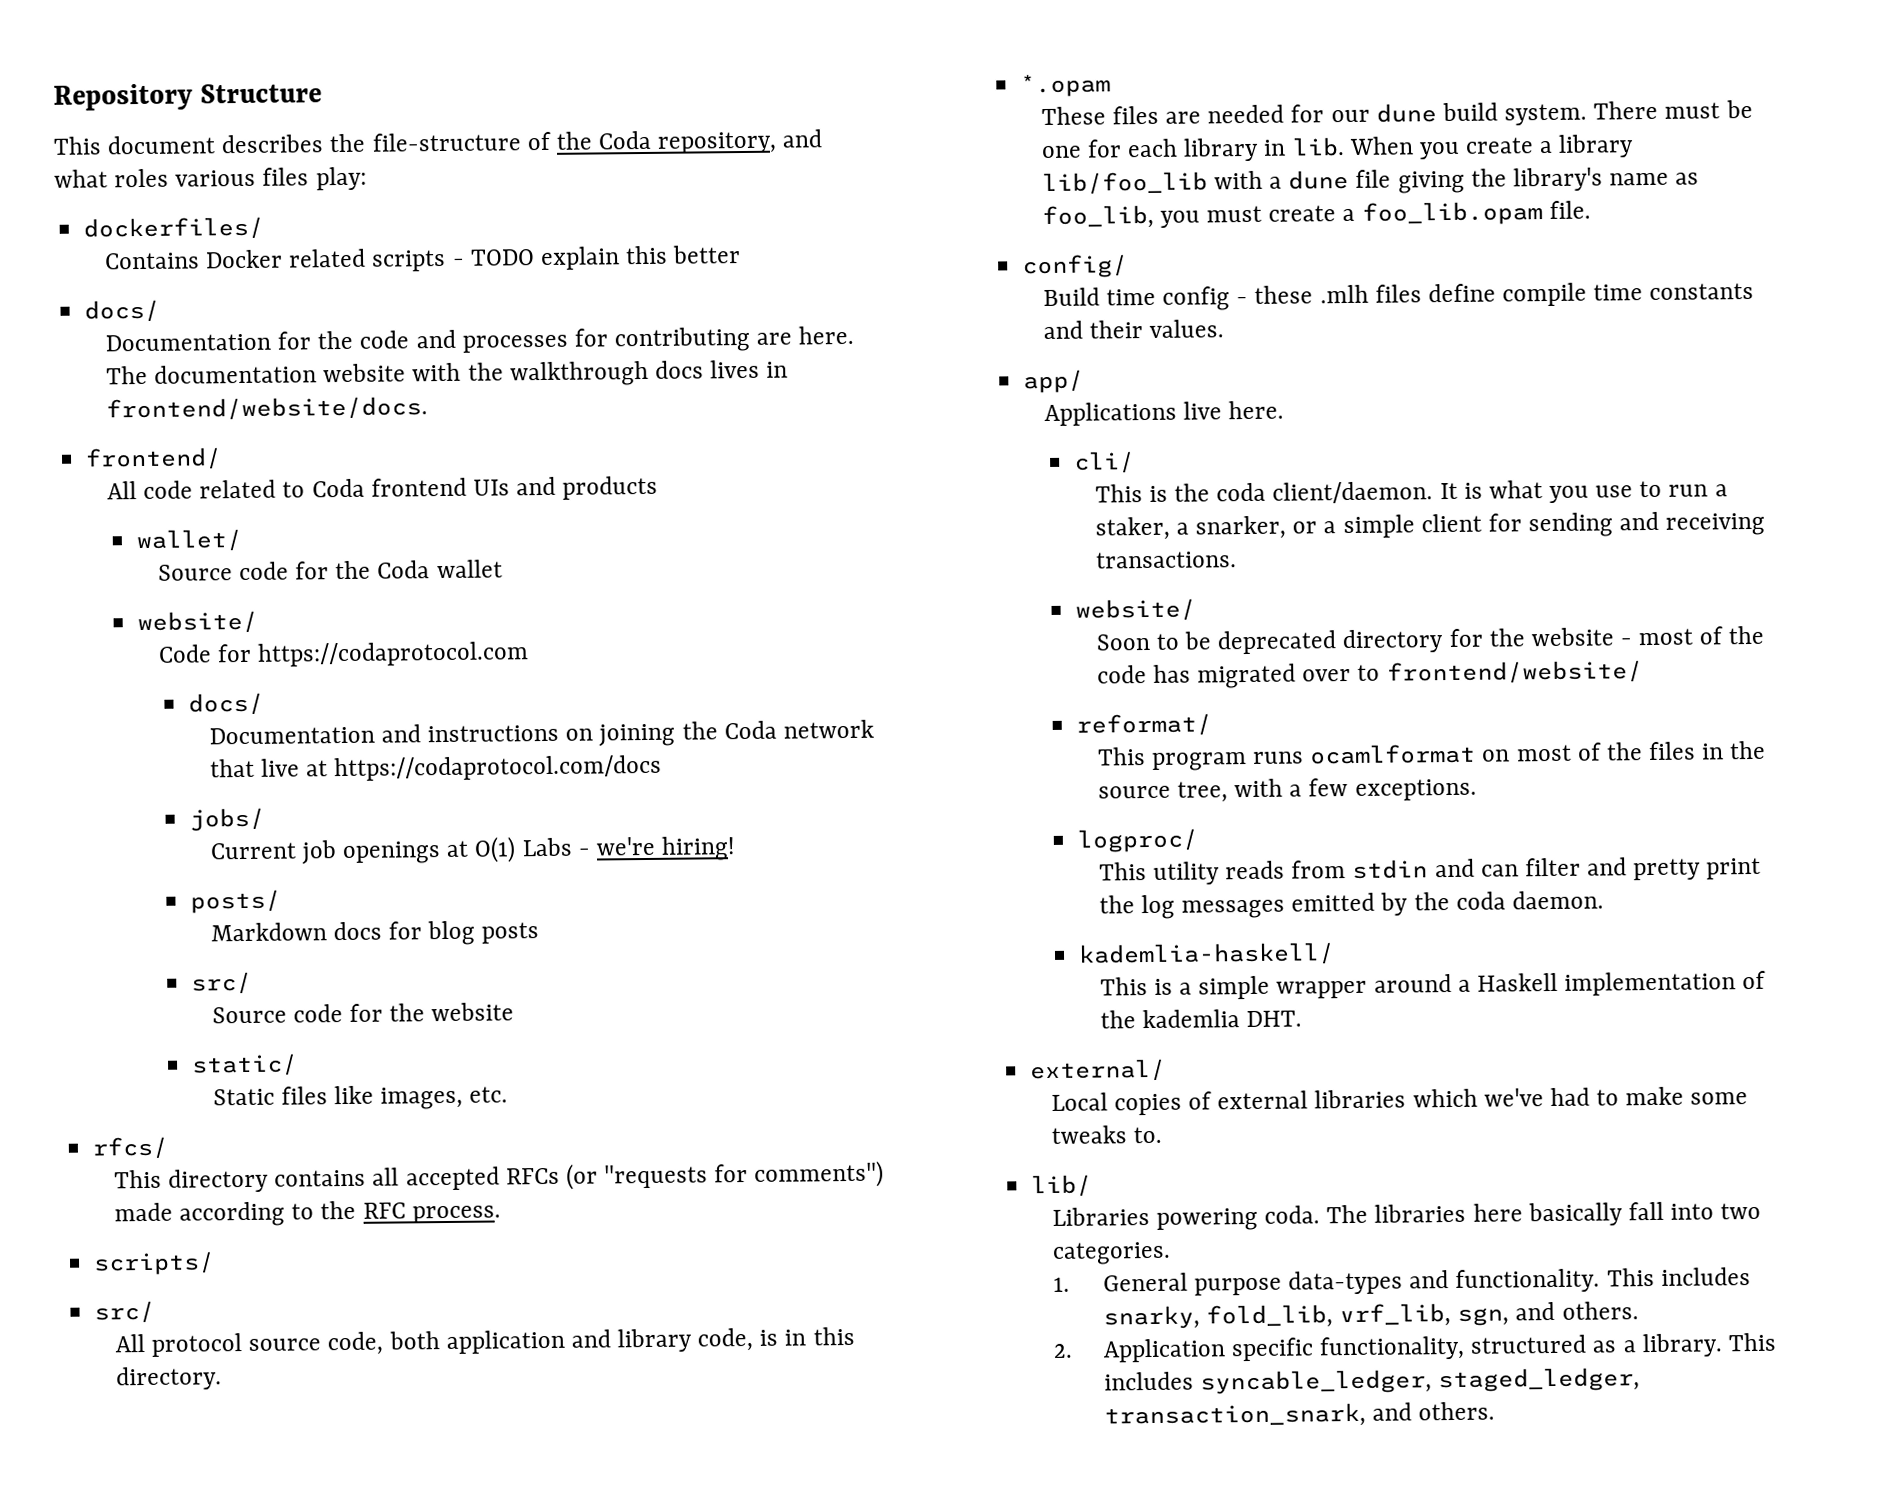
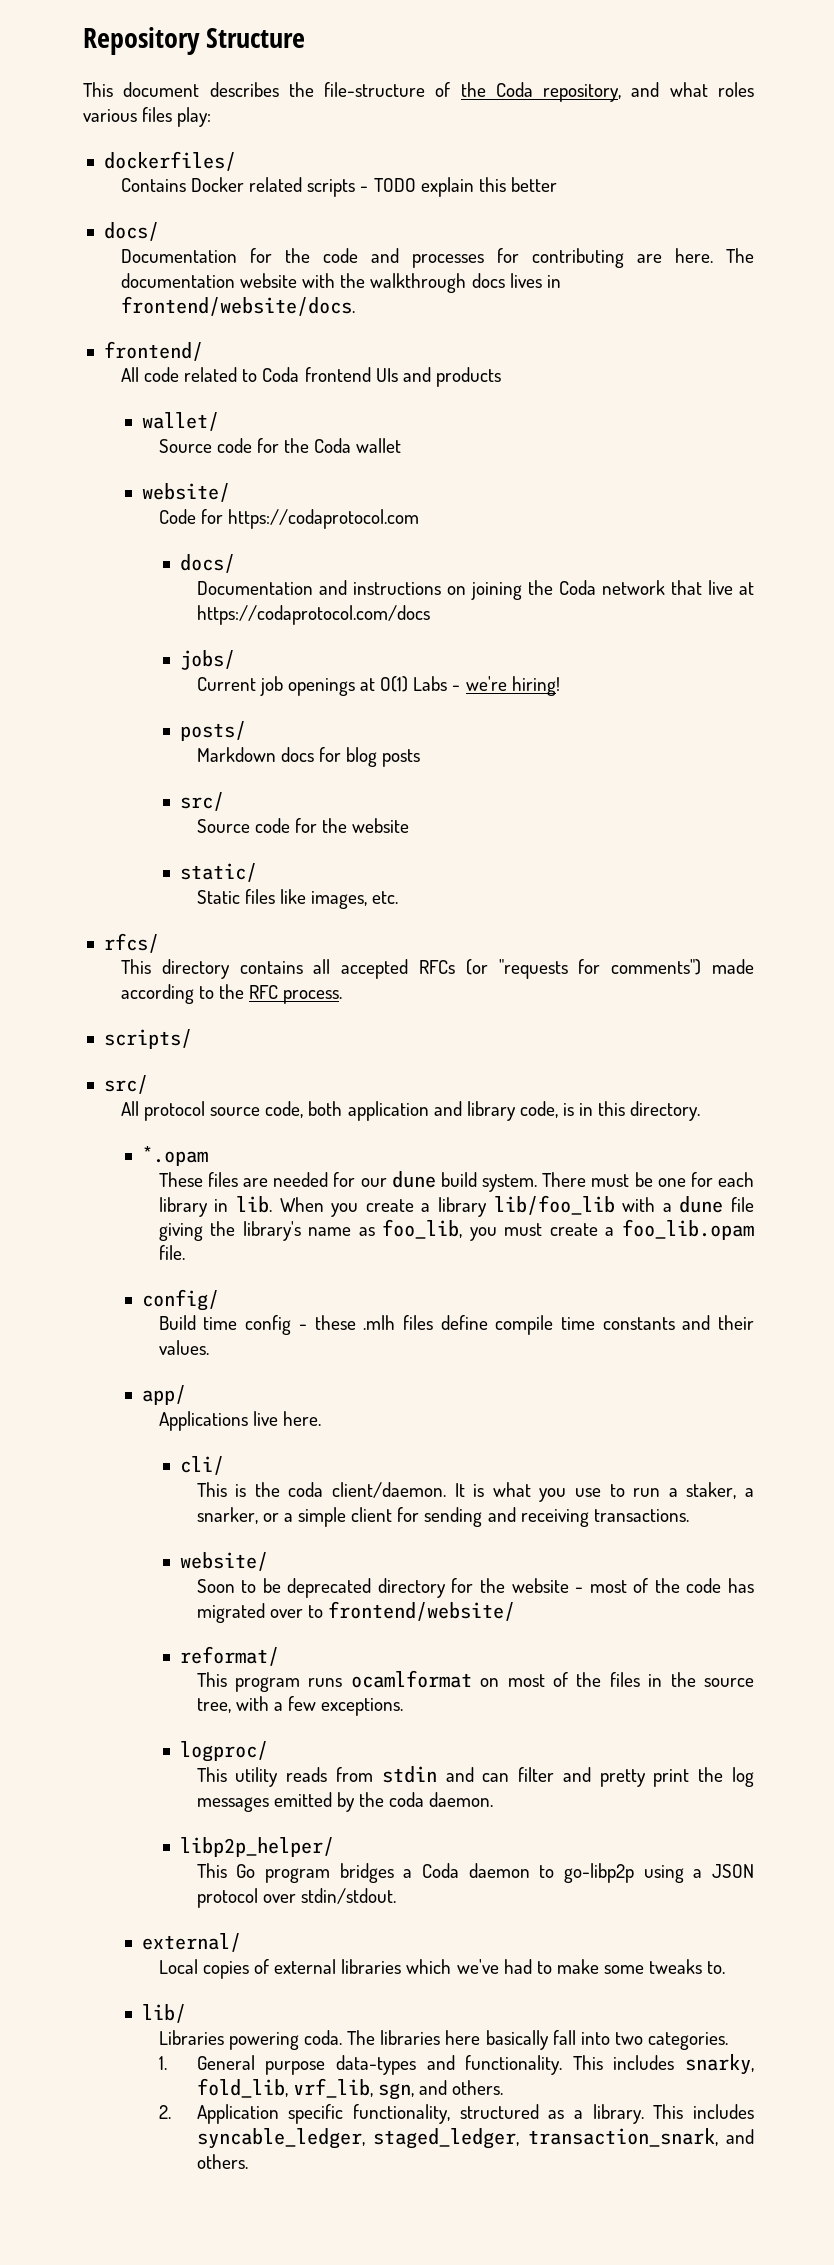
[1077,942,1335,967] [1099,970,1767,1000] [1099,1009,1303,1029] kademlia-haskell/ // This is a simple wrapper around a Haskell implementation of the kademlia DHT. -> [179,1837,334,1857] [196,1863,754,1883] [196,1888,396,1908] libp2p_helper/ // This Go program bridges a Coda daemon to go-libp2p using a JSON protocol over stdin/stdout.

